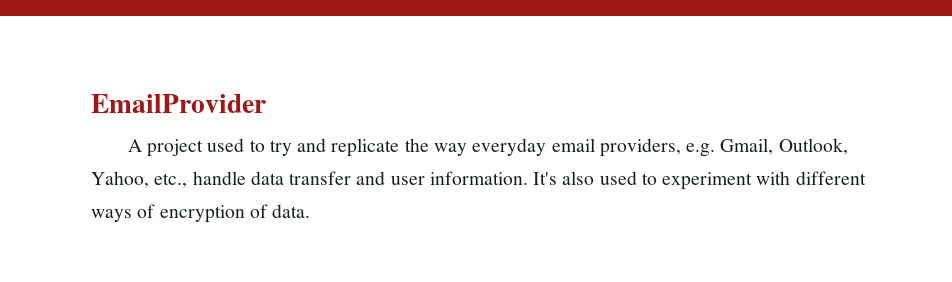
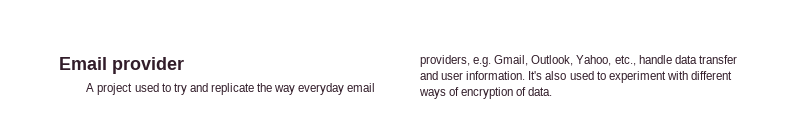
[91,94,266,113] EmailProvider -> [59,57,184,74] Email provider

